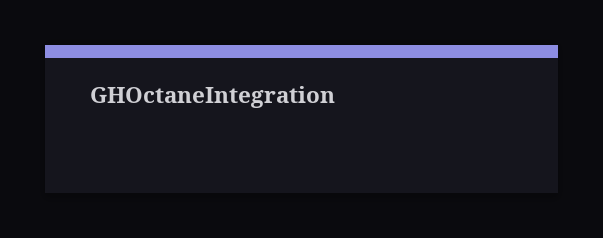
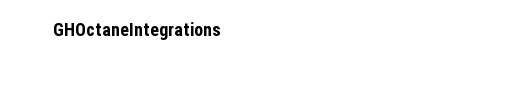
[90,86,335,108] GHOctaneIntegration -> [53,22,221,40] GHOctaneIntegrations

